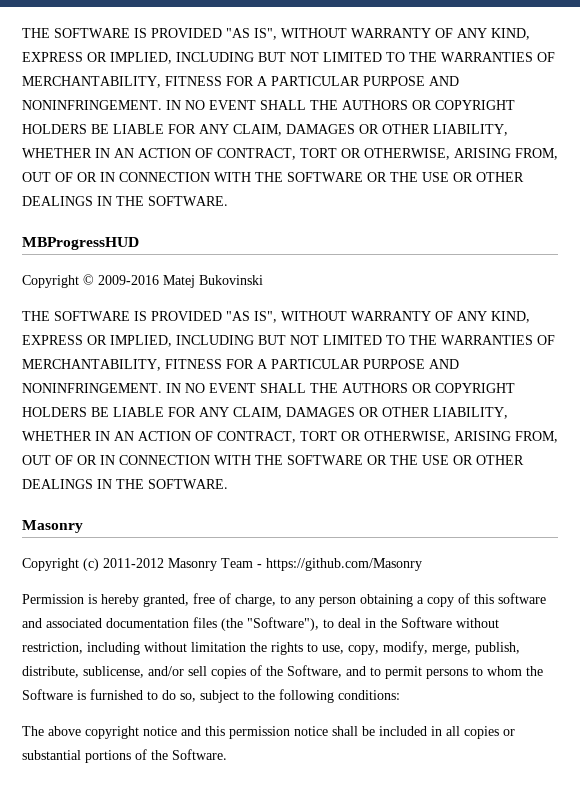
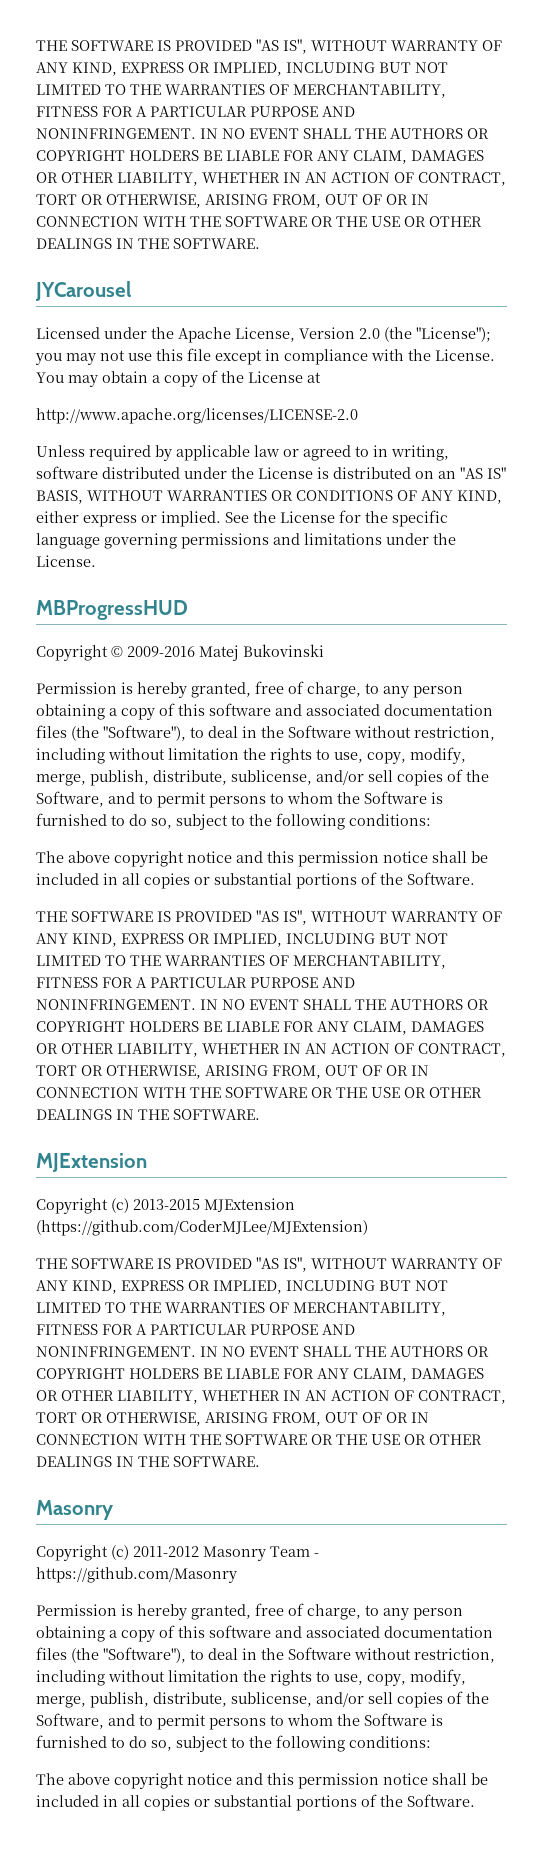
(228, 201) none -> [35,281,131,301] [36,327,491,343] [35,348,495,365] [36,370,321,387] [36,408,358,424] [36,445,449,461] [36,466,506,479] [36,490,502,504] [36,510,448,527] [36,533,456,549] [36,555,96,567] // JYCarousel // Licensed under the Apache License, Version 2.0 (the "License"); you may not use this file except in compliance with the License. You may obtain a copy of the License at // http://www.apache.org/licenses/LICENSE-2.0 // Unless required by applicable law or agreed to in writing, software distributed under the License is distributed on an "AS IS" BASIS, WITHOUT WARRANTIES OR CONDITIONS OF ANY KIND, either express or implied. See the License for the specific language governing permissions and limitations under the License.
(263, 280) none -> [36,681,463,698] [36,703,493,720] [36,725,495,741] [36,747,466,764] [36,769,489,786] [36,791,443,808] [36,813,431,830] [36,851,488,867] [36,872,475,889] [36,910,502,925] [36,933,448,947] [36,955,446,969] [36,977,355,988] [36,999,489,1010] [36,1021,484,1035] [36,1043,506,1057] [36,1065,429,1079] [36,1087,482,1098] [36,1109,260,1120] [36,1153,147,1172] [36,1198,295,1214] [36,1220,368,1236] // Permission is hereby granted, free of charge, to any person obtaining a copy of this software and associated documentation files (the "Software"), to deal in the Software without restriction, including without limitation the rights to use, copy, modify, merge, publish, distribute, sublicense, and/or sell copies of the Software, and to permit persons to whom the Software is furnished to do so, subject to the following conditions: // The above copyright notice and this permission notice shall be included in all copies or substantial portions of the Software. // THE SOFTWARE IS PROVIDED "AS IS", WITHOUT WARRANTY OF ANY KIND, EXPRESS OR IMPLIED, INCLUDING BUT NOT LIMITED TO THE WARRANTIES OF MERCHANTABILITY, FITNESS FOR A PARTICULAR PURPOSE AND NONINFRINGEMENT. IN NO EVENT SHALL THE AUTHORS OR COPYRIGHT HOLDERS BE LIABLE FOR ANY CLAIM, DAMAGES OR OTHER LIABILITY, WHETHER IN AN ACTION OF CONTRACT, TORT OR OTHERWISE, ARISING FROM, OUT OF OR IN CONNECTION WITH THE SOFTWARE OR THE USE OR OTHER DEALINGS IN THE SOFTWARE. // MJExtension // Copyright (c) 2013-2015 MJExtension (https://github.com/CoderMJLee/MJExtension)

